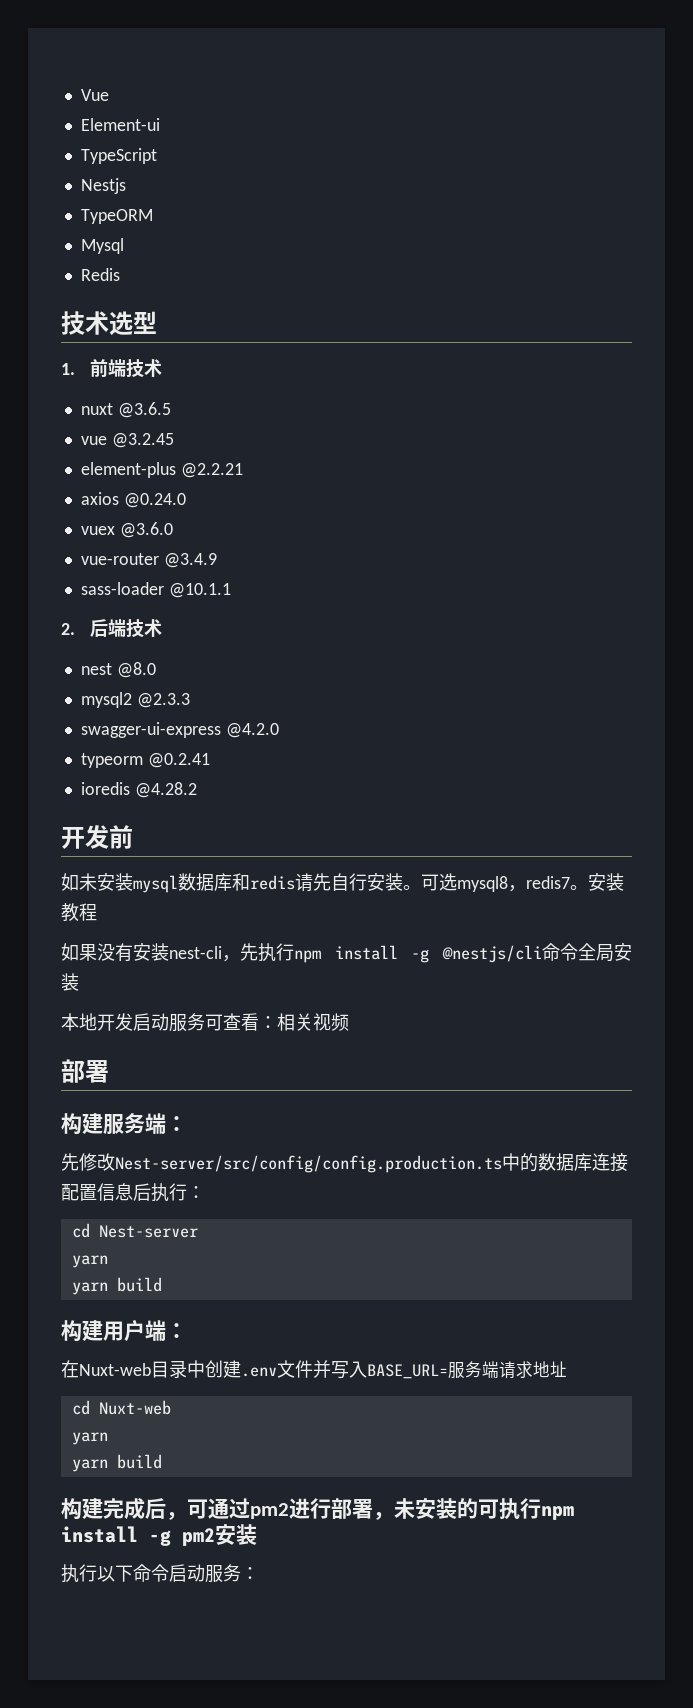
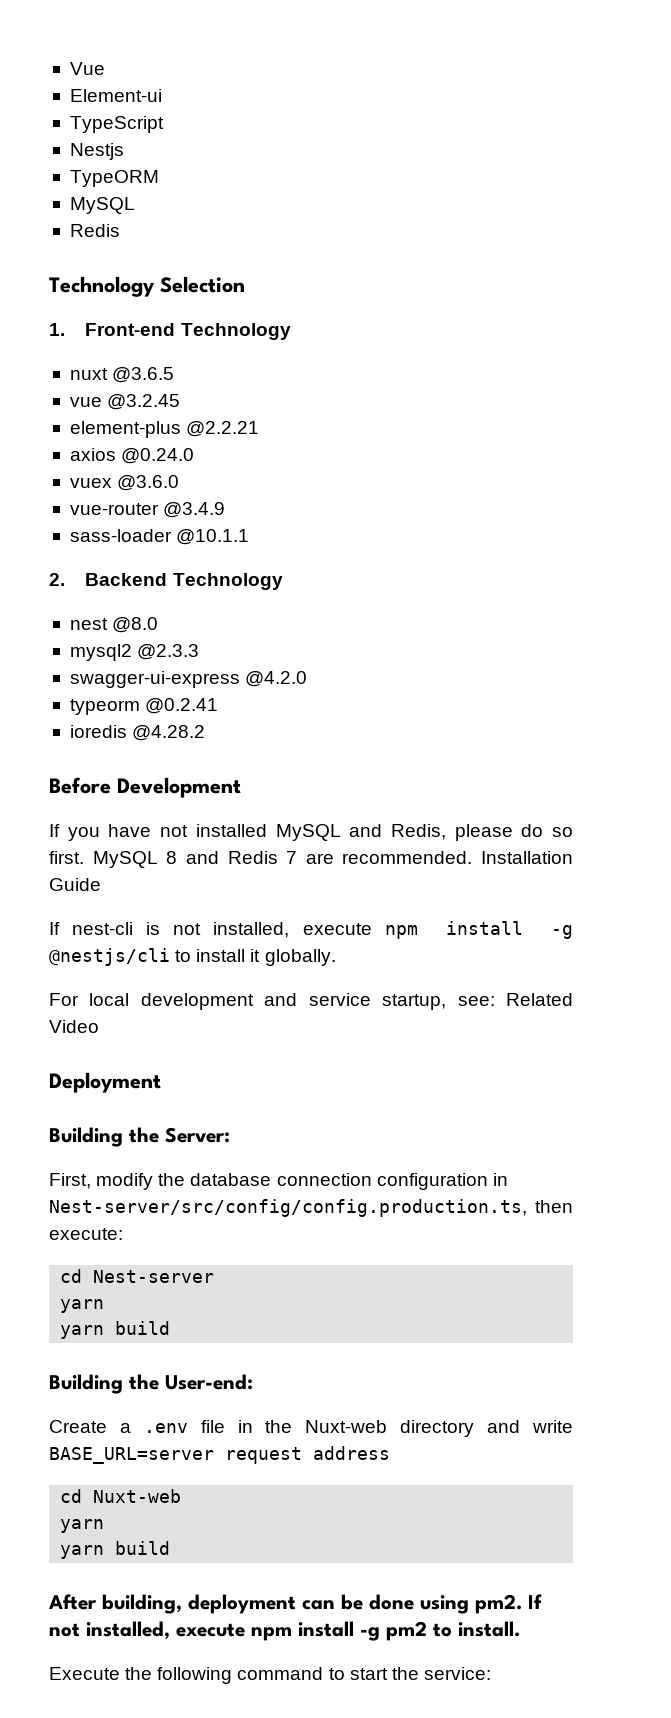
[80,238,124,254] Mysql -> [69,197,135,214] MySQL
[61,311,157,336] 技术选型 -> [49,276,245,297] Technology Selection
[90,359,163,378] 前端技术 -> [85,323,291,340] Front-end Technology
[90,619,163,638] 后端技术 -> [85,573,283,590] Backend Technology
[61,825,133,849] [61,873,624,893] [61,903,97,922] [61,943,632,963] [61,973,79,991] [61,1013,349,1032] [61,1059,109,1083] [61,1113,187,1135] [61,1153,628,1173] [61,1183,205,1202] 开发前 // 如未安装mysql数据库和redis请先自行安装。可选mysql8，redis7。安装教程 // 如果没有安装nest-cli，先执行npm install -g @nestjs/cli命令全局安装 // 本地开发启动服务可查看：相关视频 // 部署 // 构建服务端： // 先修改Nest-server/src/config/config.production.ts中的数据库连接配置信息后执行： -> [49,777,241,798] [49,824,573,841] [49,851,573,868] [49,878,101,891] [49,921,573,939] [49,948,336,966] [49,993,573,1010] [49,1020,99,1033] [49,1072,161,1093] [49,1127,230,1147] [49,1173,508,1190] [49,1199,573,1217] [49,1228,123,1240] Before Development // If you have not installed MySQL and Redis, please do so first. MySQL 8 and Redis 7 are recommended. Installation Guide // If nest-cli is not installed, execute npm install -g @nestjs/cli to install it globally. // For local development and service startup, see: Related Video // Deployment // Building the Server: // First, modify the database connection configuration in Nest-server/src/config/config.production.ts, then execute:
[61,1320,187,1342] [61,1360,567,1379] 构建用户端： // 在Nuxt-web目录中创建.env文件并写入BASE_URL=服务端请求地址 -> [49,1374,253,1394] [49,1420,573,1437] [49,1446,390,1464] Building the User-end: // Create a .env file in the Nuxt-web directory and write BASE_URL=server request address
[61,1497,574,1520] [61,1524,257,1546] [61,1564,259,1583] 构建完成后，可通过pm2进行部署，未安装的可执行npm install -g pm2安装 // 执行以下命令启动服务： -> [48,1594,542,1614] [49,1621,520,1641] [49,1667,491,1684] After building, deployment can be done using pm2. If not installed, execute npm install -g pm2 to install. // Execute the following command to start the service:

